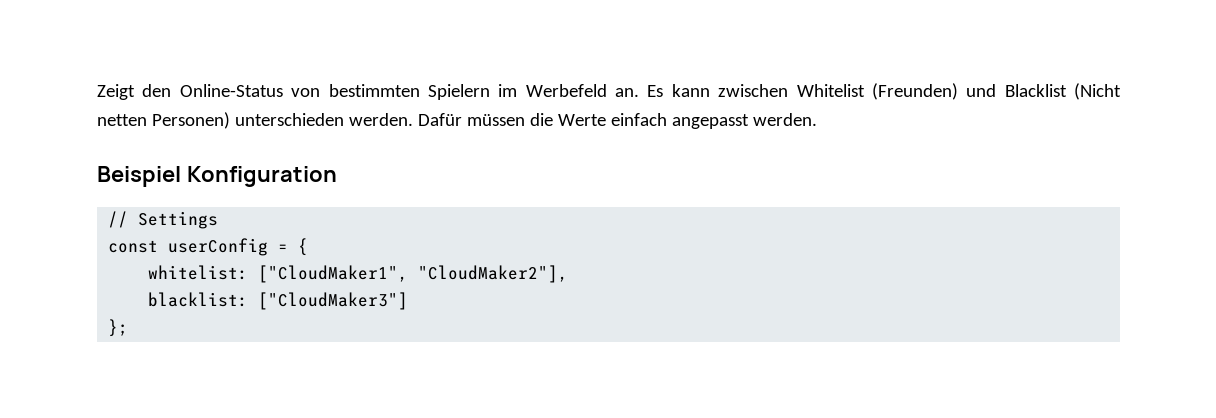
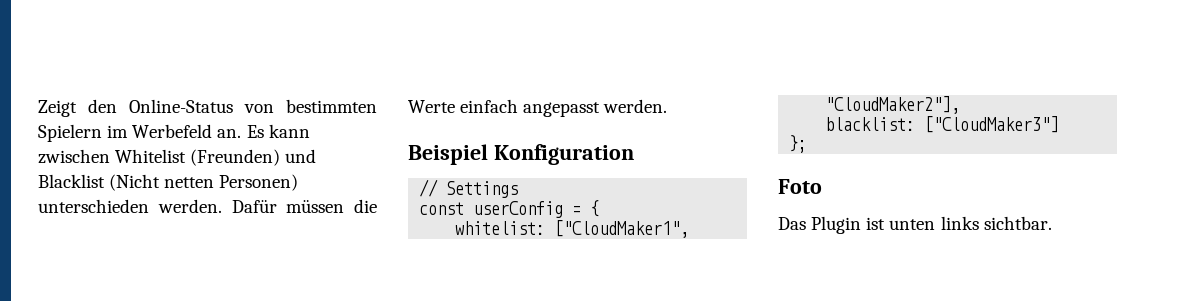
(129, 328) none -> [778,179,822,194] [778,216,1052,234] // Foto // Das Plugin ist unten links sichtbar.

